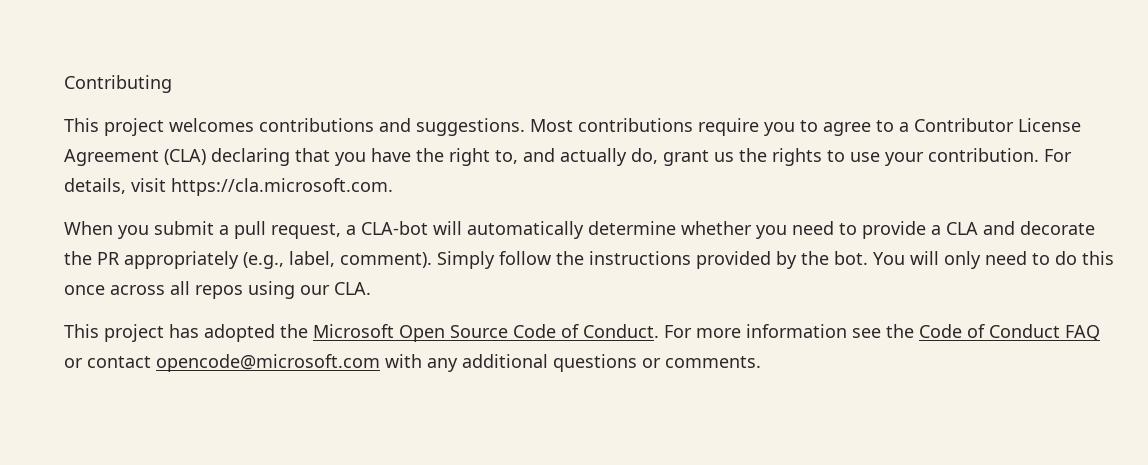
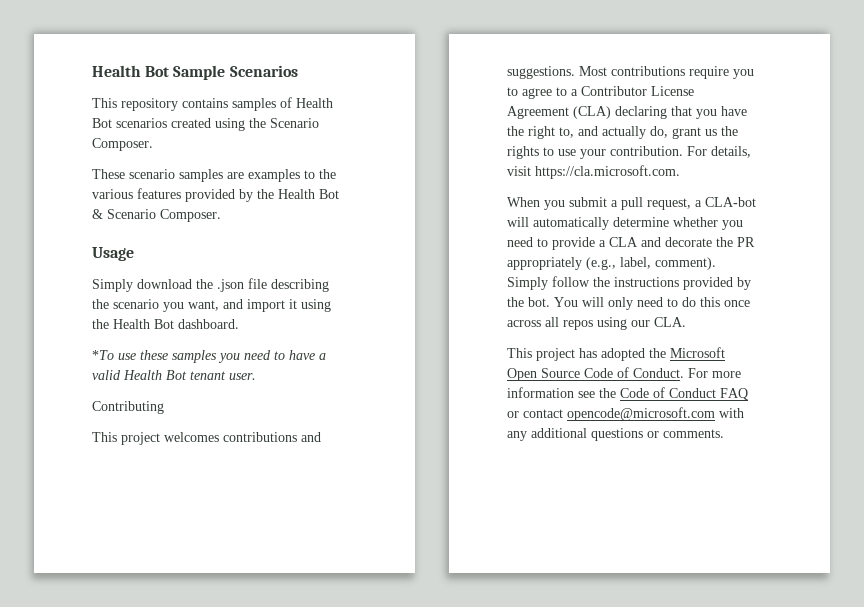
(64, 84) none -> [92,65,298,80] [92,97,333,111] [92,118,319,131] [92,138,153,151] [92,169,336,182] [92,188,339,202] [92,209,221,222] [92,247,134,261] [92,278,329,292] [92,299,331,312] [92,319,239,329] [92,350,326,363] [92,370,256,380] Health Bot Sample Scenarios // This repository contains samples of Health Bot scenarios created using the Scenario Composer. // These scenario samples are examples to the various features provided by the Health Bot & Scenario Composer. // Usage // Simply download the .json file describing the scenario you want, and import it using the Health Bot dashboard. // *To use these samples you need to have a valid Health Bot tenant user. //

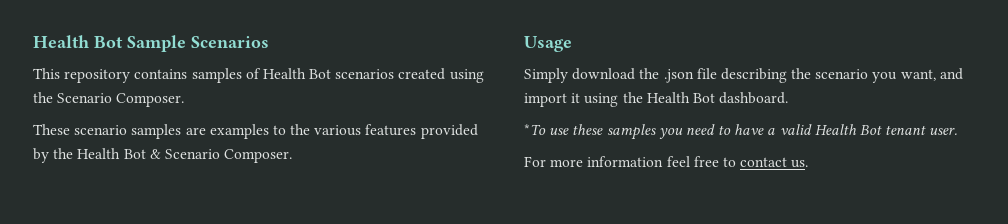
[92,401,164,414] [92,432,321,445] [507,66,754,79] [507,86,694,99] [507,106,747,119] [507,126,738,139] [507,146,751,159] [507,165,680,179] [507,197,756,210] [507,217,743,230] [507,237,755,250] [507,257,716,270] [507,276,751,290] [507,297,750,310] [507,317,686,330] [507,347,725,361] [507,367,741,381] [507,387,748,400] [507,407,744,421] [507,428,724,441] Contributing // This project welcomes contributions and suggestions. Most contributions require you to agree to a Contributor License Agreement (CLA) declaring that you have the right to, and actually do, grant us the rights to use your contribution. For details, visit https://cla.microsoft.com. // When you submit a pull request, a CLA-bot will automatically determine whether you need to provide a CLA and decorate the PR appropriately (e.g., label, comment). Simply follow the instructions provided by the bot. You will only need to do this once across all repos using our CLA. // This project has adopted the Microsoft Open Source Code of Conduct. For more information see the Code of Conduct FAQ or contact opencode@microsoft.com with any additional questions or comments. -> [524,156,809,168] For more information feel free to contact us.

